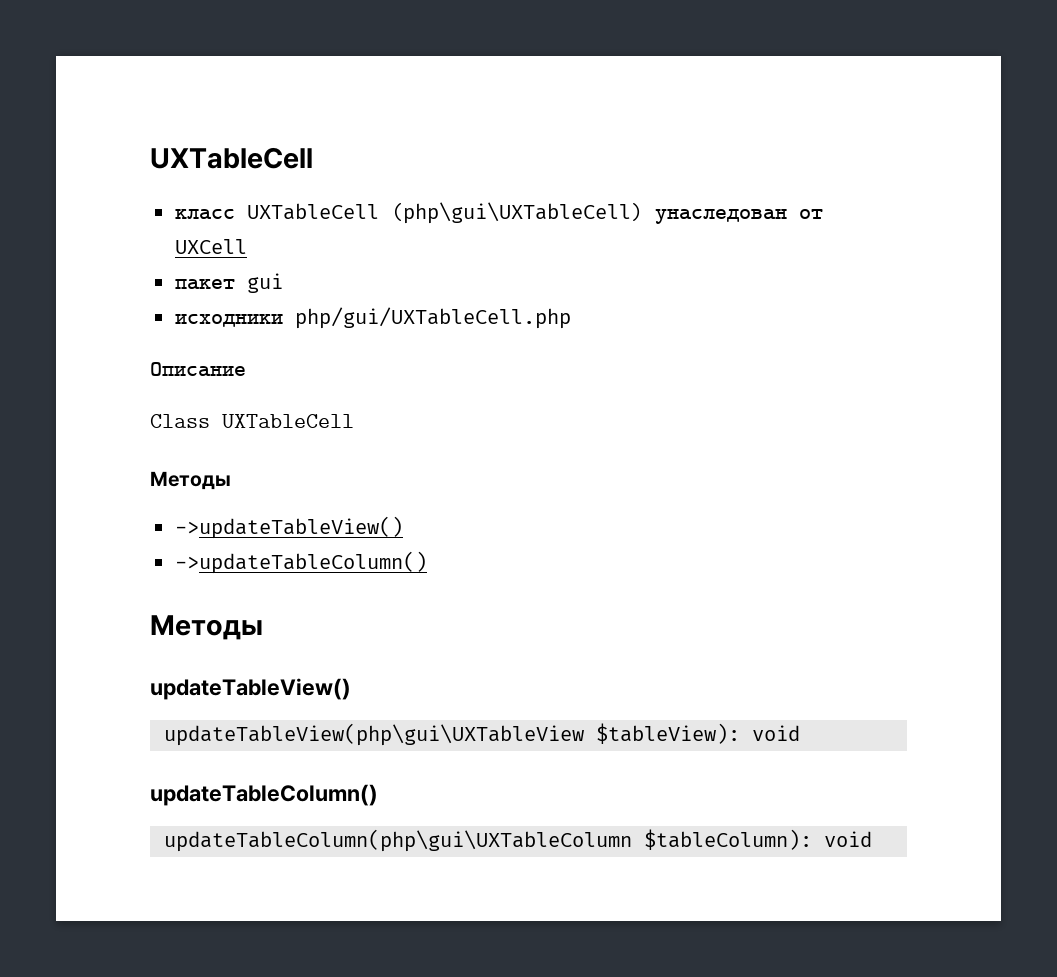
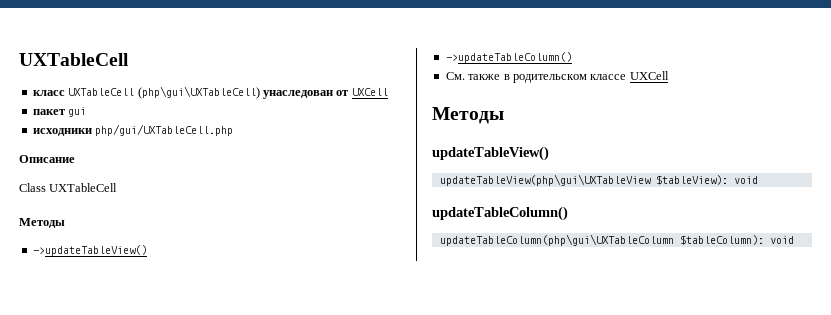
(428, 562) none -> [445,71,669,83] // См. также в родительском классе UXCell

